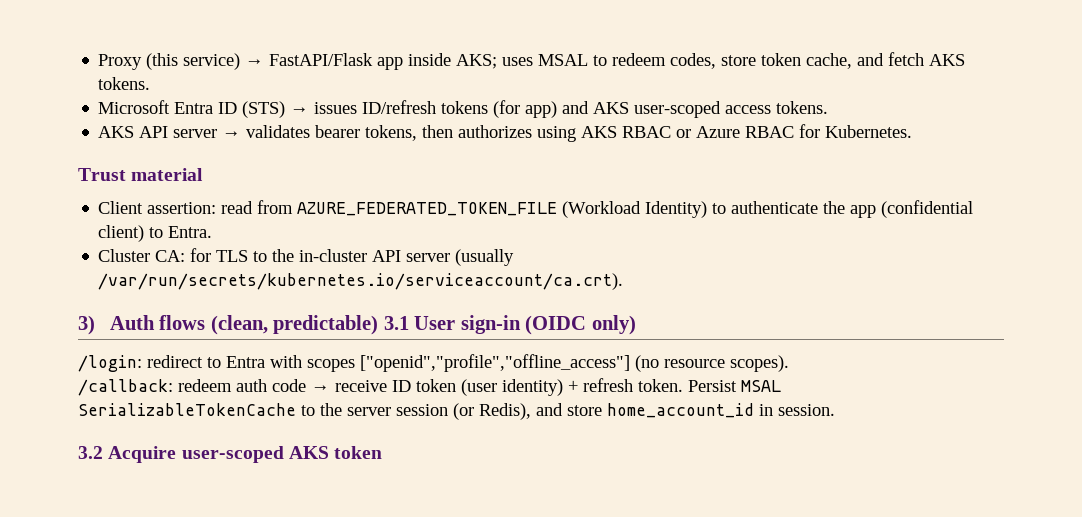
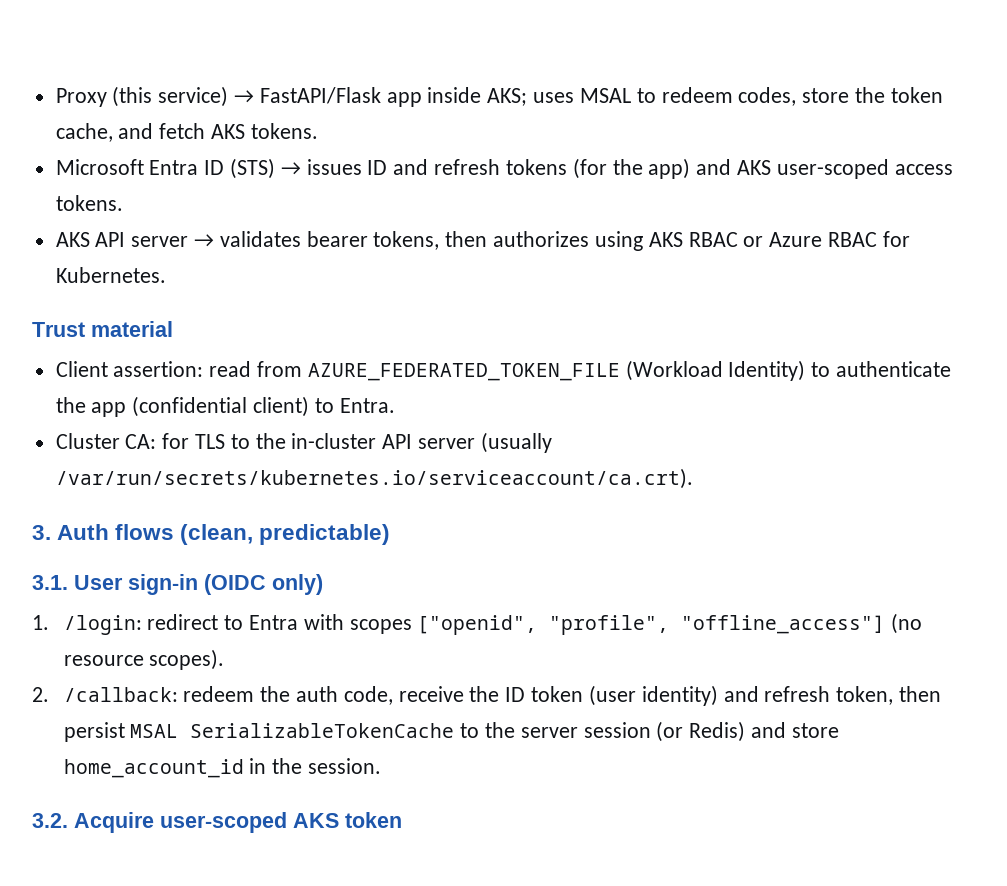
(757, 60) none -> [854,87,885,103] the
[362,100,437,114] ID/refresh -> [367,159,501,175] ID and refresh
(521, 109) none -> [612,159,643,175] the
[78,315,95,335] 3) -> [32,525,51,540] 3.
[383,316,409,330] 3.1 -> [32,575,68,590] // 3.1.
(636, 325) none -> [32,615,49,630] 1.
[360,354,630,372] ["openid","profile","offline_access"] -> [417,615,886,635] ["openid", "profile", "offline_access"]
(789, 363) none -> [32,687,49,702] 2.
[236,378,737,396] auth code → receive ID token (user identity) + refresh token. Persist -> [260,685,941,706] [63,722,125,742] the auth code, receive the ID token (user identity) and refresh token, then persist
[479,403,531,420] Redis), -> [689,721,746,742] Redis)
(773, 410) none -> [272,758,303,774] the
[78,446,103,459] 3.2 -> [32,813,68,828] 3.2.

